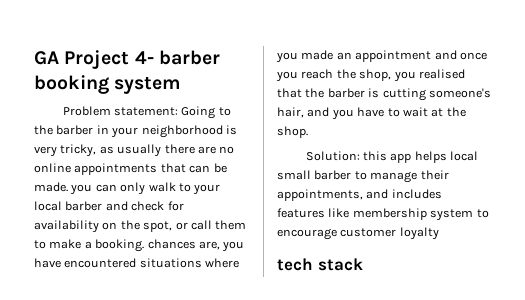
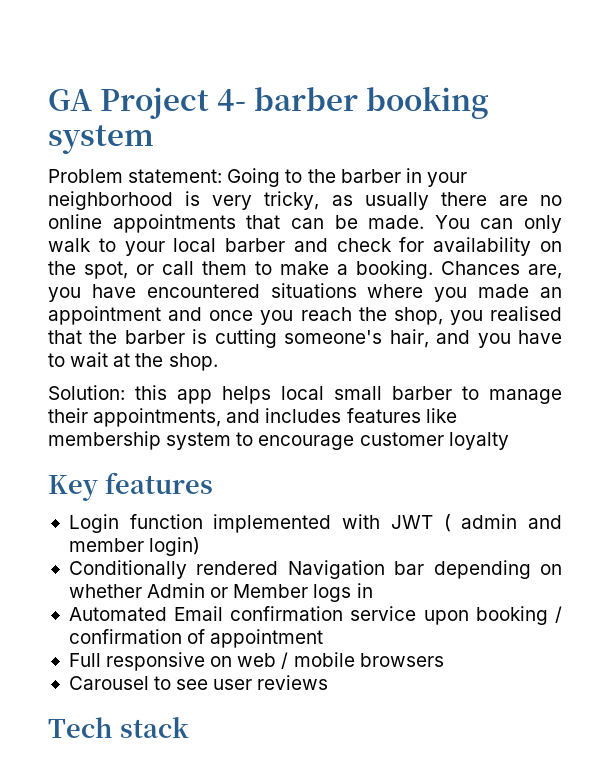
[70,184,93,195] you -> [434,215,470,229] You
[147,239,196,249] chances -> [441,261,520,275] Chances
[277,258,313,271] tech -> [48,472,213,501] [68,514,562,533] [68,537,201,556] [68,560,562,579] [68,583,373,602] [68,606,562,625] [68,629,324,648] [68,652,444,671] [68,675,329,690] [48,717,113,738] Key features // Login function implemented with JWT ( admin and member login) // Conditionally rendered Navigation bar depending on whether Admin or Member logs in // Automated Email confirmation service upon booking / confirmation of appointment // Full responsive on web / mobile browsers // Carousel to see user reviews // Tech

